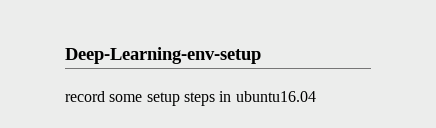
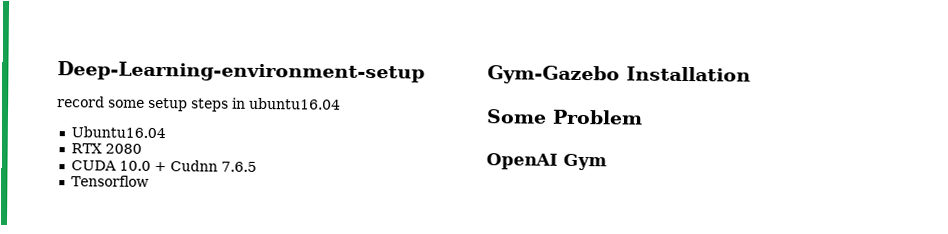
[65,47,261,64] Deep-Learning-env-setup -> [57,61,425,83] Deep-Learning-environment-setup
(316, 96) none -> [70,126,166,139] [70,143,142,154] [70,160,257,172] [70,175,149,187] [487,65,751,85] [486,109,643,125] [486,153,607,171] // Ubuntu16.04 // RTX 2080 // CUDA 10.0 + Cudnn 7.6.5 // Tensorflow // Gym-Gazebo Installation // Some Problem // OpenAI Gym

